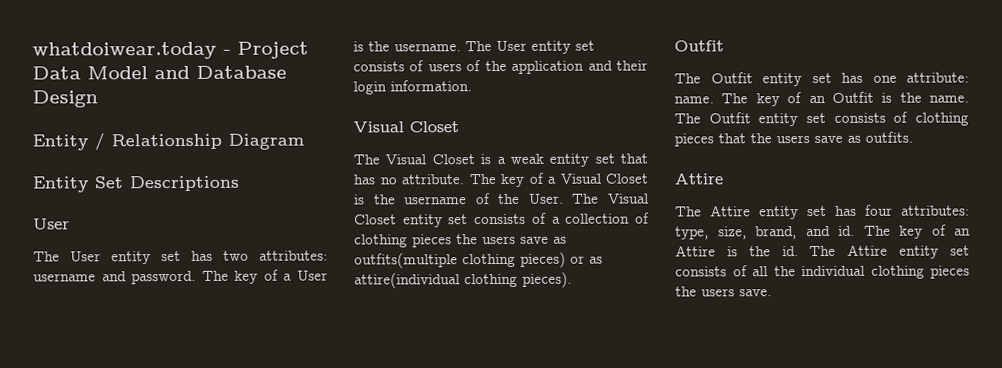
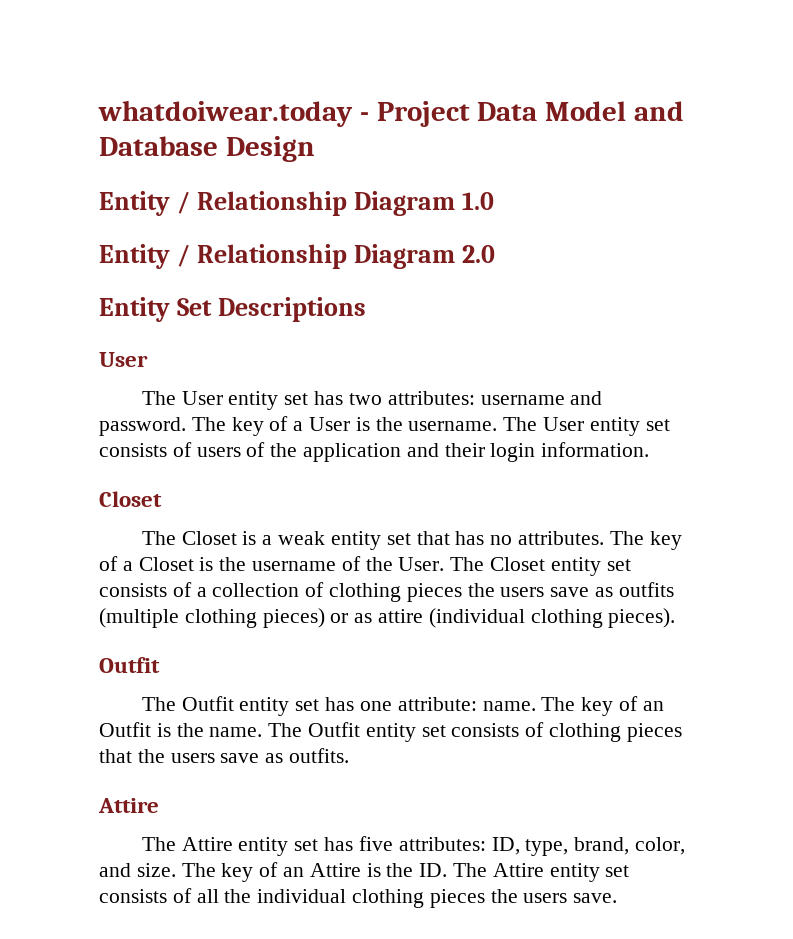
(304, 141) none -> [462,192,495,210] [99,244,496,269] 1.0 // Entity / Relationship Diagram 2.0
[353,121,404,133] Visual -> (650, 449) none
[385,154,427,165] Visual -> (176, 538) none
[401,172,601,187] attribute. The key of a Visual -> [517,531,682,550] [99,556,133,571] attributes. The key of a
[608,193,649,204] Visual -> (485, 564) none
[354,252,458,269] outfits(multiple -> [618,582,674,597] [99,608,179,628] outfits (multiple
[354,272,460,289] attire(individual -> [378,608,525,628] attire (individual
[865,204,970,216] [675,225,855,240] four attributes: type, size, brand, and id. -> [358,836,685,856] [99,863,176,877] five attributes: ID, type, brand, color, and size.
[781,246,799,257] id. -> [419,863,448,877] ID.

